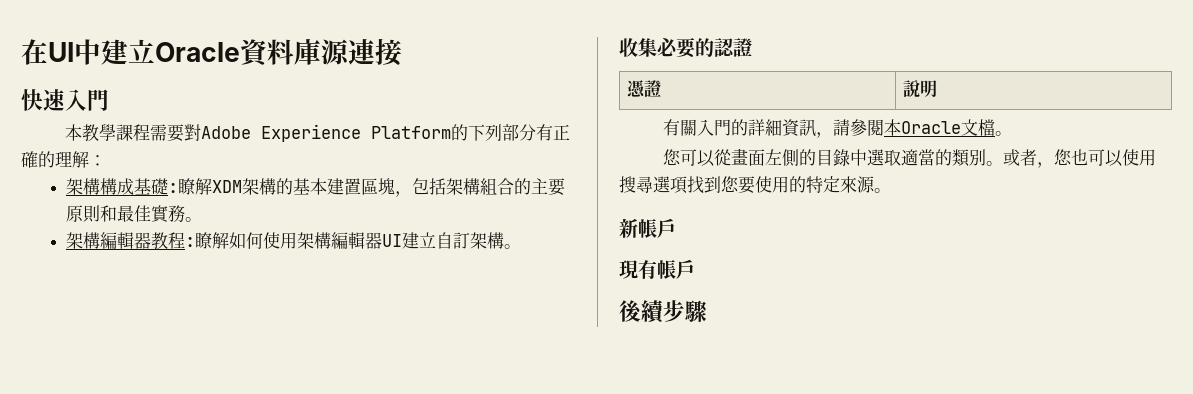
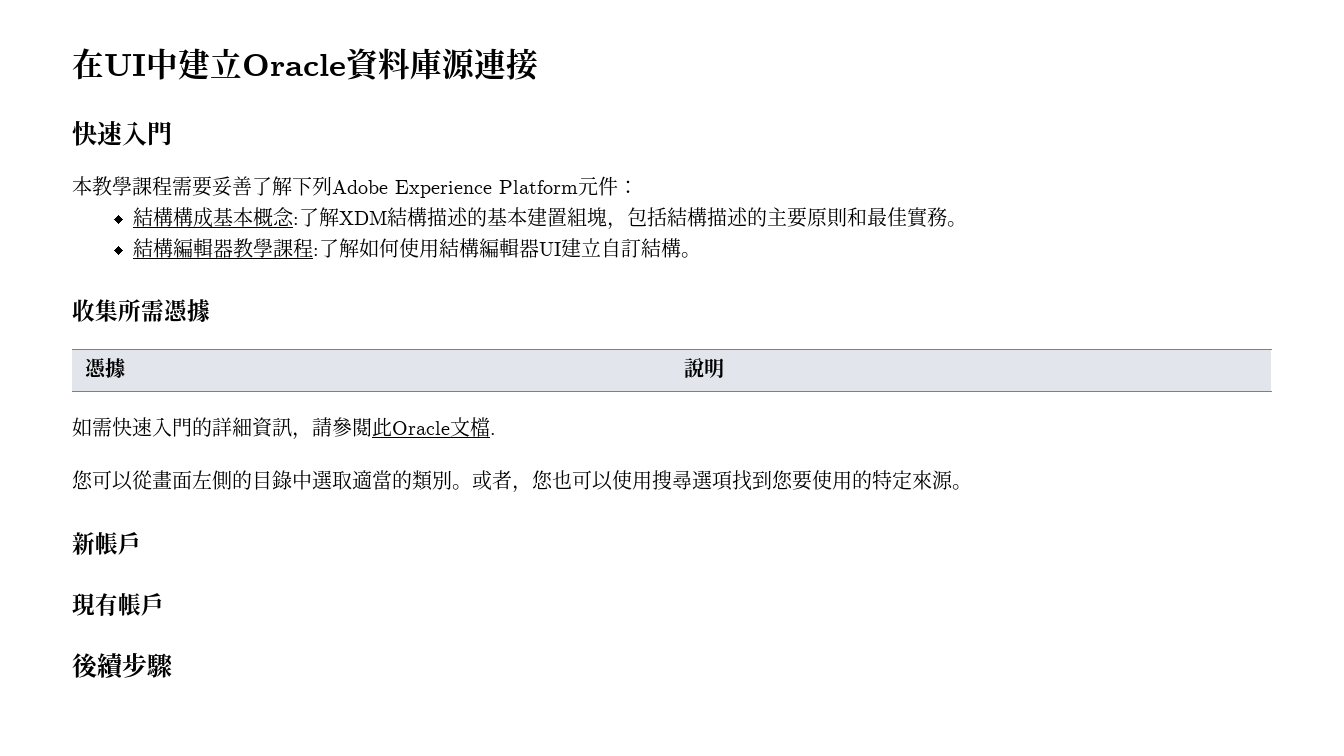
[183,124,570,142] [21,151,89,168] 對Adobe Experience Platform的下列部分有正確的理解 -> [212,176,618,198] 妥善了解下列Adobe Experience Platform元件
[65,178,83,195] 架 -> [132,207,153,227] 結
[150,178,276,195] 礎:瞭解XDM架構 -> [232,207,468,227] 本概念:了解XDM結構描述
[360,178,378,195] 區 -> [566,207,587,227] 組
[445,178,514,195] 架構組合 -> [666,207,748,227] 結構描述
[65,232,83,249] 架 -> [132,238,153,258] 結
[167,232,212,249] 程:瞭 -> [252,238,339,258] 學課程:了
[296,232,314,249] 架 -> [438,238,459,258] 結
[469,232,487,249] 架 -> [640,238,661,258] 結
[657,38,752,58] [626,80,661,98] 必要的認證 // 憑證 -> [118,299,210,323] [85,358,126,379] 所需憑據 // 憑據
[662,119,697,136] 有關 -> [72,417,152,437] 如需快速
[883,119,901,136] 本 -> [372,417,392,437] 此
[994,131,1012,136] 。 -> [490,433,496,435] .

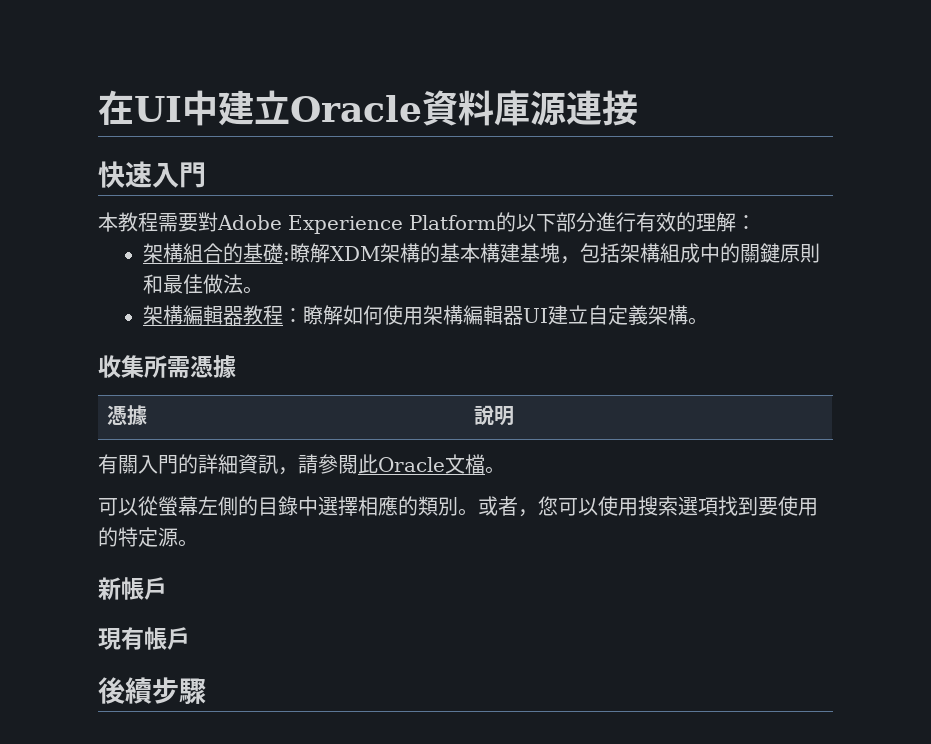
[112,176,638,198] [132,207,807,230] 學課程需要妥善了解下列Adobe Experience Platform元件： // 結構構成基本概念:了解XDM結構描述的基本建置組塊，包括結構描述的主要 -> [138,212,756,234] [143,243,781,264] 程需要對Adobe Experience Platform的以下部分進行有效的理解： // 架構組合的基礎:瞭解XDM架構的基本構建基塊，包括架構組成中的關鍵
[906,207,967,228] [132,238,153,258] 實務。 // 結 -> [203,274,264,294] [143,305,164,325] 做法。 // 架
[252,238,339,258] 學課程:了 -> [263,305,324,325] 程：瞭
[438,238,459,258] 結 -> [423,305,444,325] 架
[620,238,661,258] 訂結 -> [608,305,669,325] 定義架
[72,417,152,437] 如需快速 -> [98,454,138,474] 有關
[490,433,496,435] [72,470,192,491] . // 您可以從畫面 -> [485,466,505,474] [98,496,198,516] 。 // 可以從螢幕
[332,470,392,490] 取適當 -> [338,496,398,516] 擇相應
[552,470,572,489] 也 -> (558, 506) none
[672,470,692,490] 尋 -> [658,496,678,516] 索
[772,470,793,490] 您 -> (758, 506) none
[912,470,932,490] 來 -> (158, 537) none

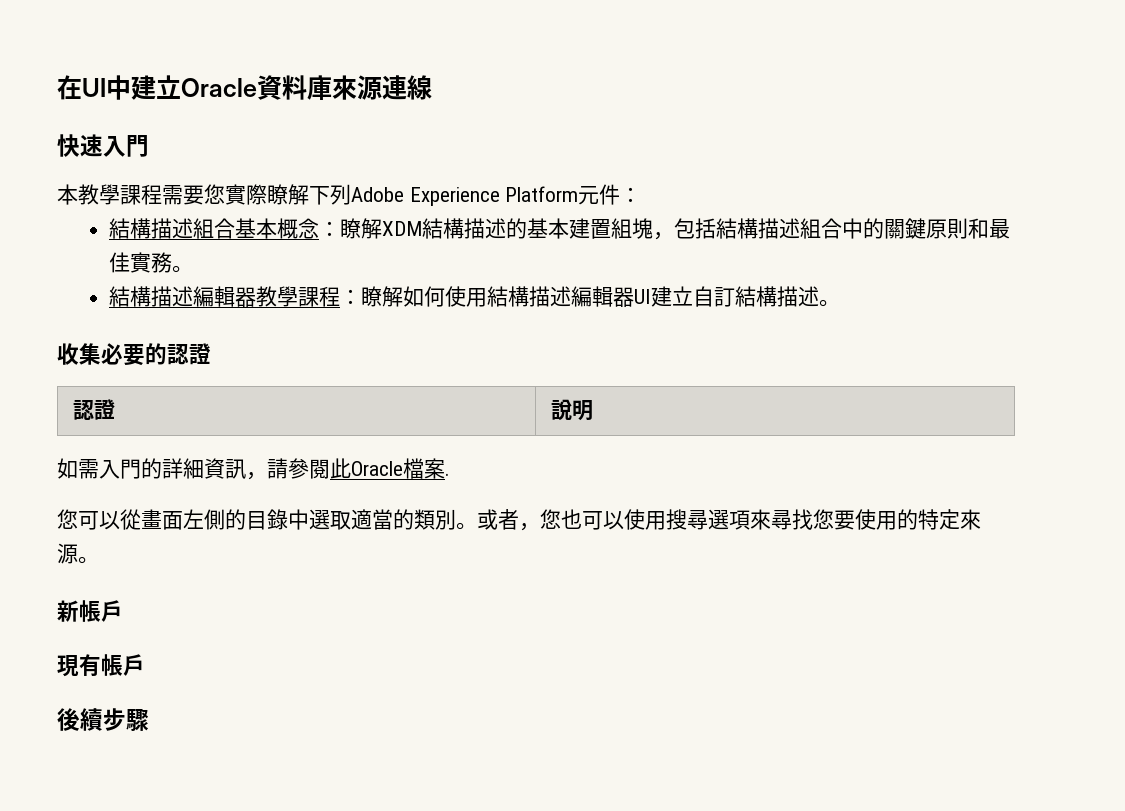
[530,90,638,126] 源連接 -> [332,75,432,100] 來源連線
[138,212,756,234] [143,243,701,264] 程需要對Adobe Experience Platform的以下部分進行有效的理解： // 架構組合的基礎:瞭解XDM架構的基本構建基塊，包括架構組成 -> [99,184,642,206] [109,218,843,240] 學課程需要您實際瞭解下列Adobe Experience Platform元件： // 結構描述組合基本概念：瞭解XDM結構描述的基本建置組塊，包括結構描述組合
[203,274,264,294] [143,305,184,325] 做法。 // 架構 -> [130,252,194,273] [109,286,194,307] 實務。 // 結構描述
(264, 315) none -> [277,286,320,307] 學課
[423,305,464,325] 架構 -> [487,286,572,307] 結構描述
[608,305,689,325] 定義架構 -> [714,286,820,307] 訂結構描述
[144,355,236,378] [107,405,148,425] 所需憑據 // 憑據 -> [101,343,211,366] [72,399,115,420] 必要的認證 // 認證
[98,454,138,474] 有關 -> [57,458,99,479] 如需
[445,454,505,474] [98,496,198,516] 文檔。 // 可以從螢幕 -> [403,458,450,479] [57,509,183,530] 檔案. // 您可以從畫面
[338,496,398,516] 擇相應 -> [330,509,393,530] 取適當
(558, 506) none -> [561,509,582,529] 也
[658,496,758,516] 索選項找到 -> [687,509,834,530] 尋選項來尋找您
(158, 537) none -> [960,509,981,530] 來

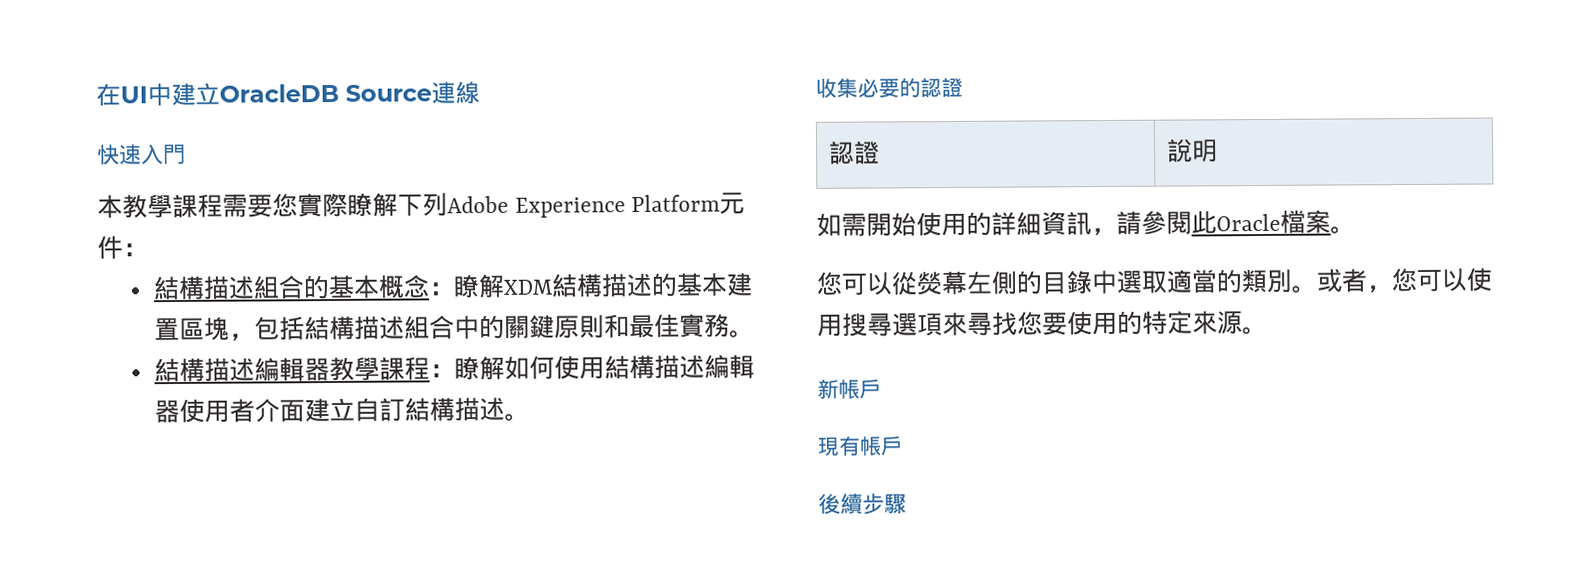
[181,75,382,100] Oracle資料庫來源 -> [219,83,432,103] OracleDB Source
(236, 228) none -> [302,275,330,300] 的
[611,218,633,239] 組 -> [178,317,205,340] 區
[634,289,652,304] UI -> [178,398,305,423] 使用者介面
[99,459,141,479] 入門 -> [866,212,967,237] 開始使用
[445,473,450,476] . -> [1330,226,1356,234] 。
[141,509,183,530] 畫面 -> [916,270,968,296] 熒幕
[561,509,582,529] 也 -> (1417, 279) none

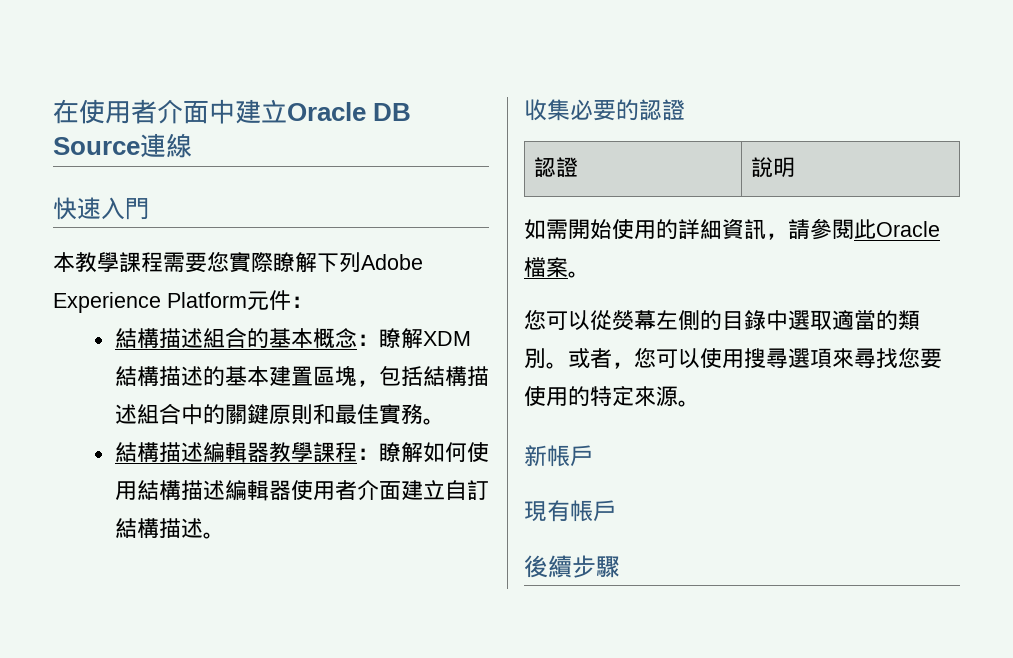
[120,82,339,107] UI中建立OracleDB -> [79,99,412,124] 使用者介面中建立Oracle DB

